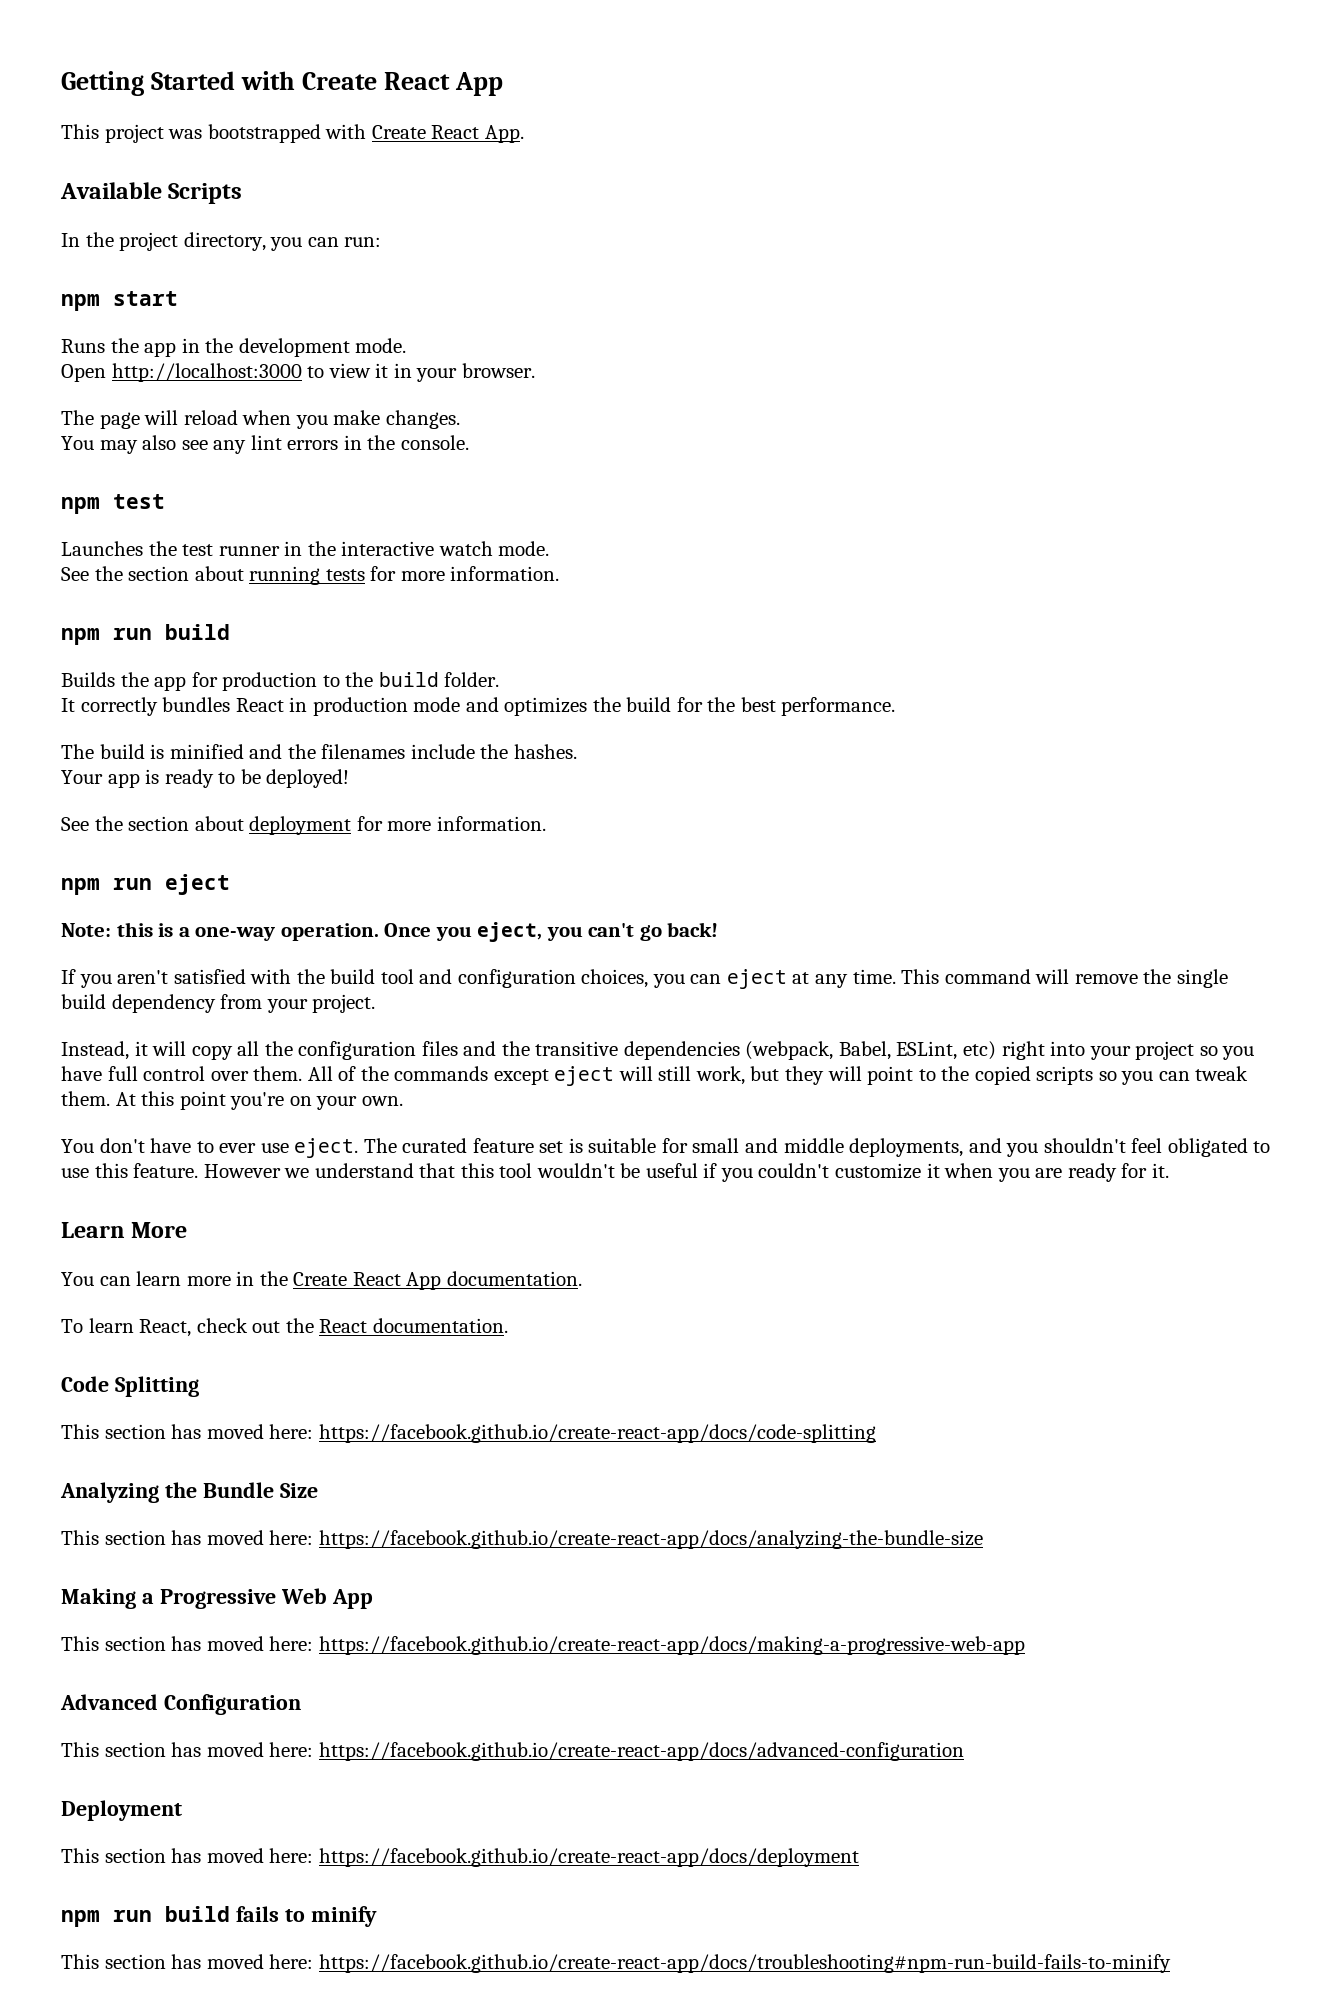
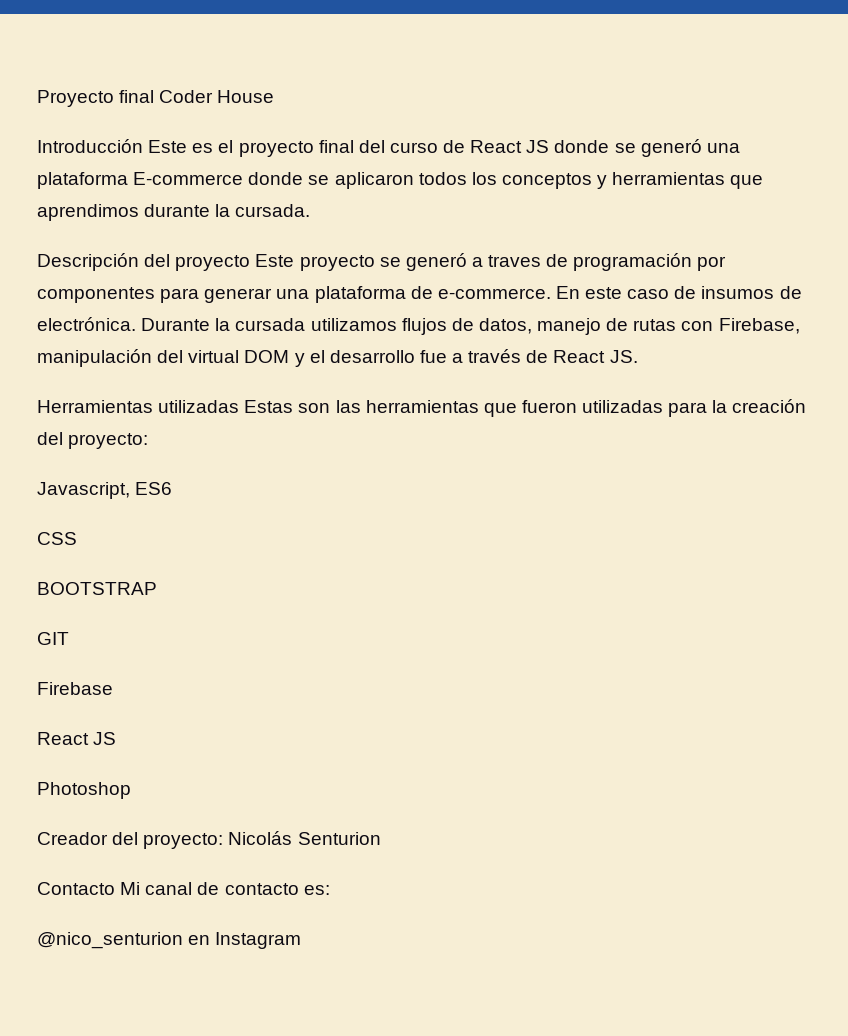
[61,71,504,96] [61,124,524,143] [60,182,243,204] [61,232,382,251] [61,291,178,311] [61,338,407,357] [61,363,535,382] [61,410,460,429] [61,435,469,454] [61,494,165,514] [61,541,550,556] [61,566,560,585] [61,624,230,645] [61,672,500,691] [61,697,896,716] [61,744,577,759] [61,769,350,788] [61,816,546,835] [61,874,230,895] [61,922,719,942] [61,969,1228,989] [61,994,376,1013] [61,1041,1255,1060] [61,1066,1249,1086] [61,1091,403,1110] [61,1138,1271,1158] [61,1163,1169,1182] [61,1222,188,1238] [61,1271,582,1290] [61,1318,508,1337] [61,1376,199,1397] [61,1424,876,1443] [60,1482,318,1503] [61,1530,983,1549] [61,1588,373,1609] [61,1636,1025,1655] [60,1694,301,1715] [61,1742,964,1761] [61,1800,182,1821] [61,1848,859,1867] [61,1906,377,1927] [61,1954,1171,1973] Getting Started with Create React App // This project was bootstrapped with Create React App. // Available Scripts // In the project directory, you can run: // npm start // Runs the app in the development mode. // Open http://localhost:3000 to view it in your browser. // The page will reload when you make changes. // You may also see any lint errors in the console. // npm test // Launches the test runner in the interactive watch mode. // See the section about running tests for more information. // npm run build // Builds the app for production to the build folder. // It correctly bundles React in production mode and optimizes the build for the best performance. // The build is minified and the filenames include the hashes. // Your app is ready to be deployed! // See the section about deployment for more information. // npm run eject // Note: this is a one-way operation. Once you eject, you can't go back! // If you aren't satisfied with the build tool and configuration choices, you can eject at any time. This command will remove the single build dependency from your project. // Instead, it will copy all the configuration files and the transitive dependencies (webpack, Babel, ESLint, etc) right into your project so you have full control over them. All of the commands except eject will still work, but they will point to the copied scripts so you can tweak them. At this point you're on your own. // You don't have to ever use eject. The curated feature set is suitable for small and middle deployments, and you shouldn't feel obligated to use this feature. However we understand that this tool wouldn't be useful if you couldn't customize it when you are ready for it. // Learn More // You can learn more in the Create React App documentation. // To learn React, check out the React documentation. // Code Splitting // This section has moved here: https://facebook.github.io/create-react-app/docs/code-splitting // Analyzing the Bundle Size // This section has moved here: https://facebook.github.io/create-react-app/docs/analyzing-the-bundle-size // Making a Progressive Web App // This section has moved here: https://facebook.github.io/create-react-app/docs/making-a-progressive-web-app // Advanced Configuration // This section has moved here: https://facebook.github.io/create-react-app/docs/advanced-configuration // Deployment // This section has moved here: https://facebook.github.io/create-react-app/docs/deployment // npm run build fails to minify // This section has moved here: https://facebook.github.io/create-react-app/docs/troubleshooting#npm-run-build-fails-to-minify -> [37,90,275,107] [37,139,740,157] [37,172,764,189] [37,204,311,221] [37,253,727,271] [37,286,802,303] [37,317,800,335] [37,349,638,367] [37,399,807,417] [37,432,149,449] [37,482,173,499] [37,532,77,545] [37,582,157,595] [37,632,69,645] [37,682,113,695] [37,732,117,745] [37,782,131,799] [37,831,381,849] [37,882,330,895] [37,932,302,949] Proyecto final Coder House // Introducción Este es el proyecto final del curso de React JS donde se generó una plataforma E-commerce donde se aplicaron todos los conceptos y herramientas que aprendimos durante la cursada. // Descripción del proyecto Este proyecto se generó a traves de programación por componentes para generar una plataforma de e-commerce. En este caso de insumos de electrónica. Durante la cursada utilizamos flujos de datos, manejo de rutas con Firebase, manipulación del virtual DOM y el desarrollo fue a través de React JS. // Herramientas utilizadas Estas son las herramientas que fueron utilizadas para la creación del proyecto: // Javascript, ES6 // CSS // BOOTSTRAP // GIT // Firebase // React JS // Photoshop // Creador del proyecto: Nicolás Senturion // Contacto Mi canal de contacto es: // @nico_senturion en Instagram

